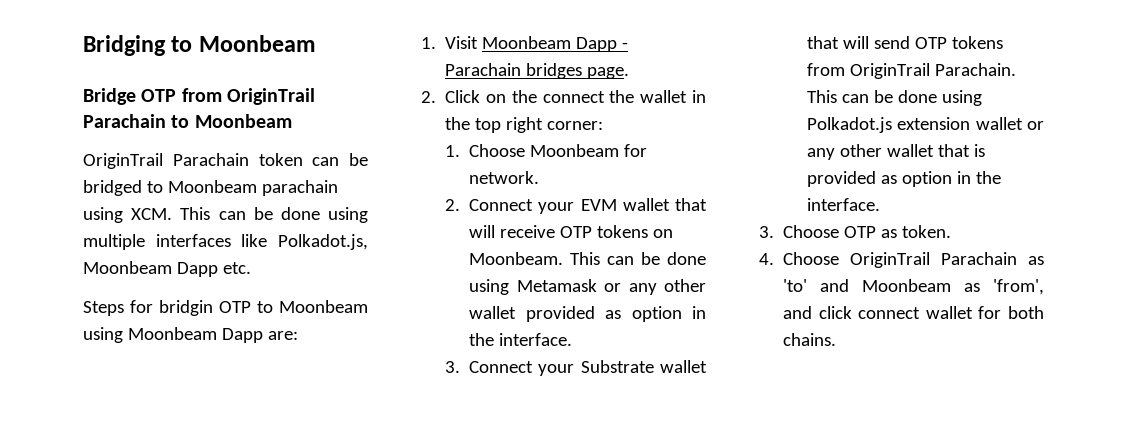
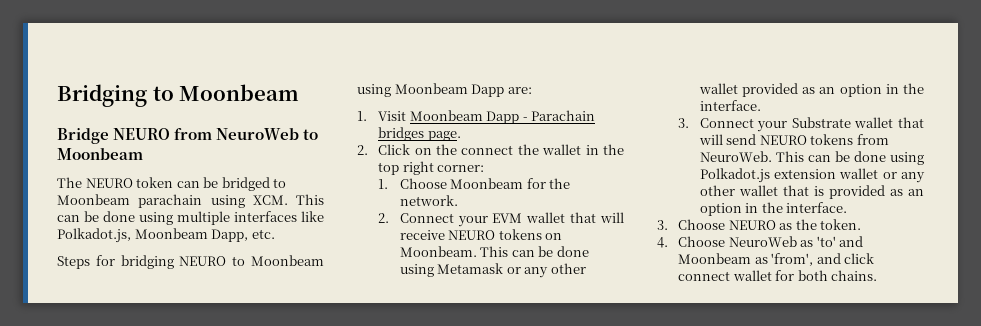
[141,88,316,105] [83,114,292,128] [83,153,249,169] OTP from OriginTrail Parachain to Moonbeam // OriginTrail Parachain -> [113,128,319,140] [57,148,143,160] [57,177,133,188] NEURO from NeuroWeb to Moonbeam // The NEURO
[176,262,218,277] Dapp -> [211,229,249,242] Dapp,
[159,300,251,316] bridgin OTP -> [120,255,227,269] bridging NEURO
(648, 150) none -> [549,178,571,189] the
[560,226,593,238] OTP -> [448,230,496,240] NEURO
(622, 314) none -> [819,87,836,94] an
[915,37,948,49] OTP -> [759,135,807,145] NEURO
[850,63,1017,79] OriginTrail Parachain. -> [699,151,772,162] NeuroWeb.
(898, 179) none -> [908,189,924,196] an
[844,226,898,238] OTP as -> [728,219,817,230] NEURO as the
[850,252,1018,268] OriginTrail Parachain -> [728,236,797,247] NeuroWeb

